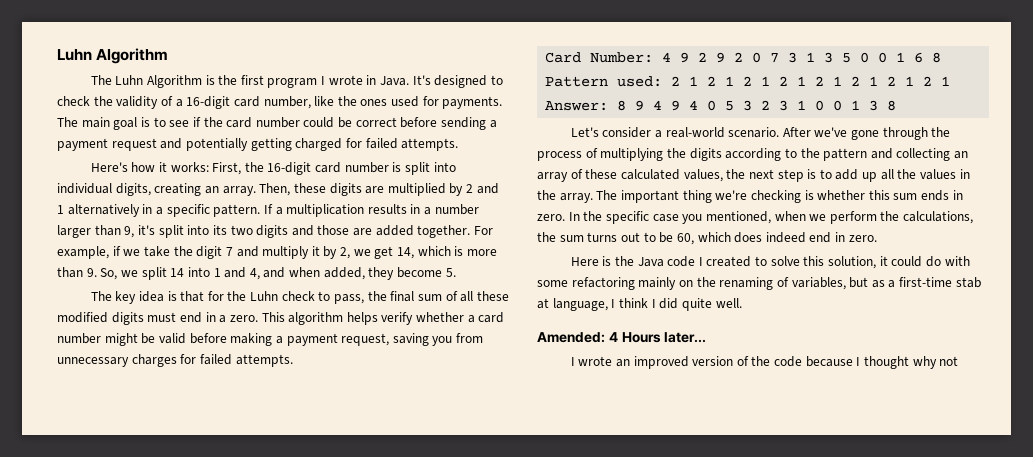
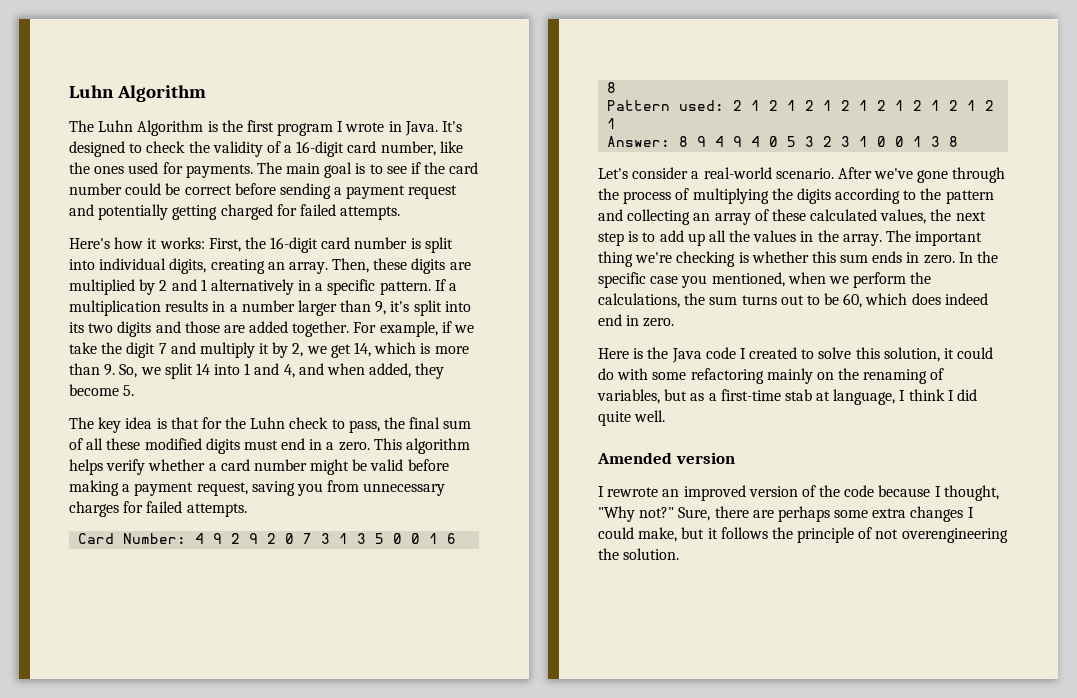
[537,332,707,343] [570,356,613,366] Amended: 4 Hours later... // I wrote -> [597,452,735,464] [598,486,659,497] Amended version // I rewrote
[864,356,959,369] thought why not -> [943,485,999,501] [598,506,974,522] [598,527,1008,543] [598,548,680,560] thought, "Why not?" Sure, there are perhaps some extra changes I could make, but it follows the principle of not overengineering the solution.

